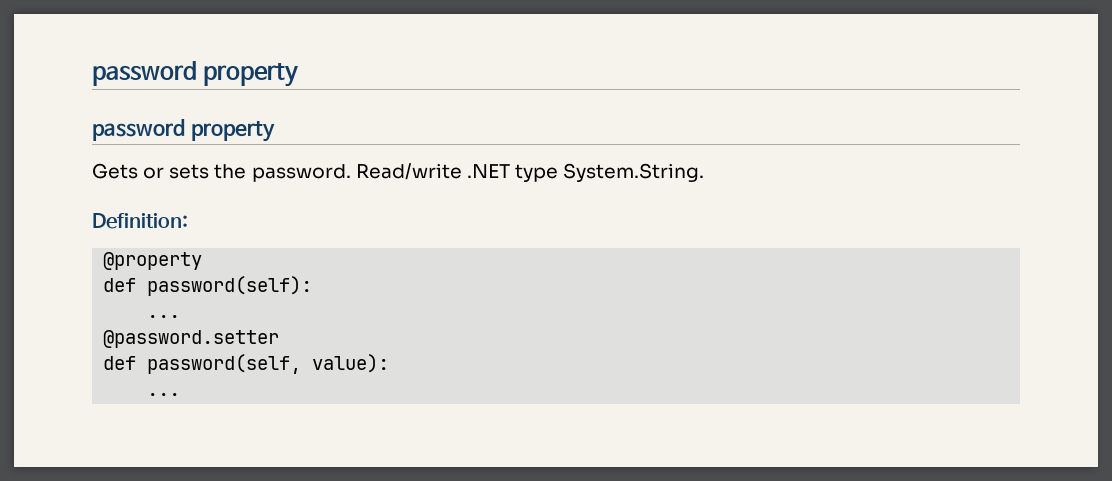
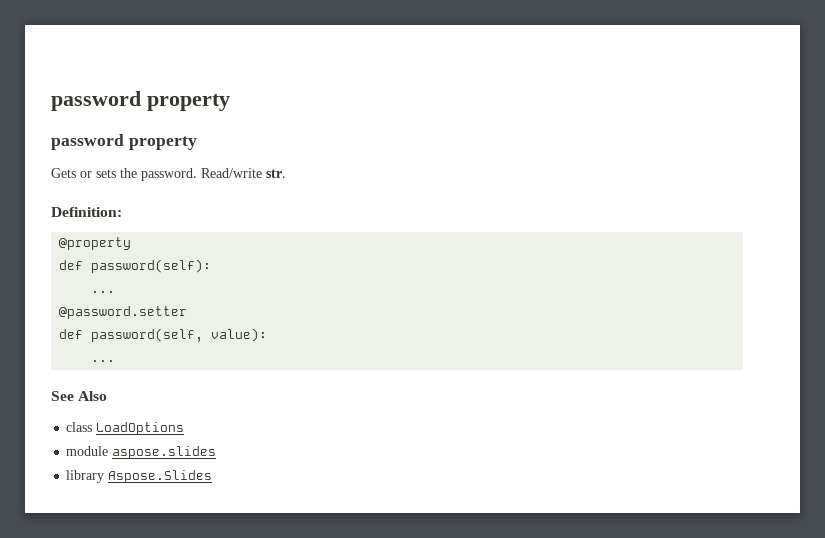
[466,163,705,182] .NET type System.String. -> [266,169,286,178] str.
(181, 394) none -> [51,391,108,401] [66,422,185,435] [66,446,217,459] [66,470,213,483] // See Also // class LoadOptions // module aspose.slides // library Aspose.Slides

